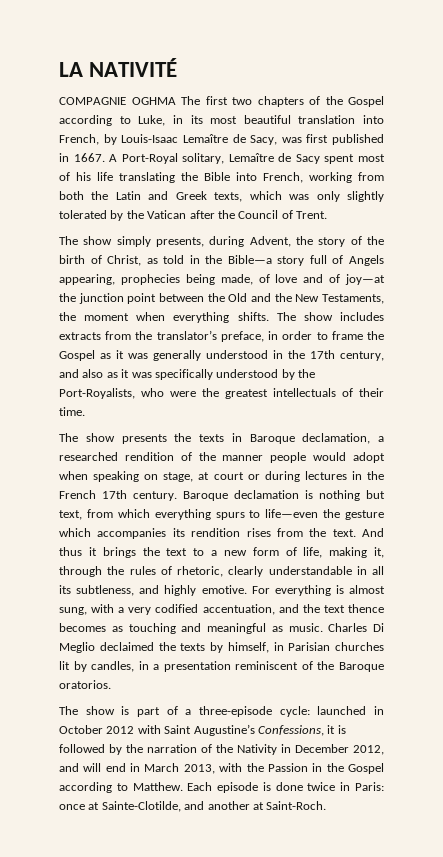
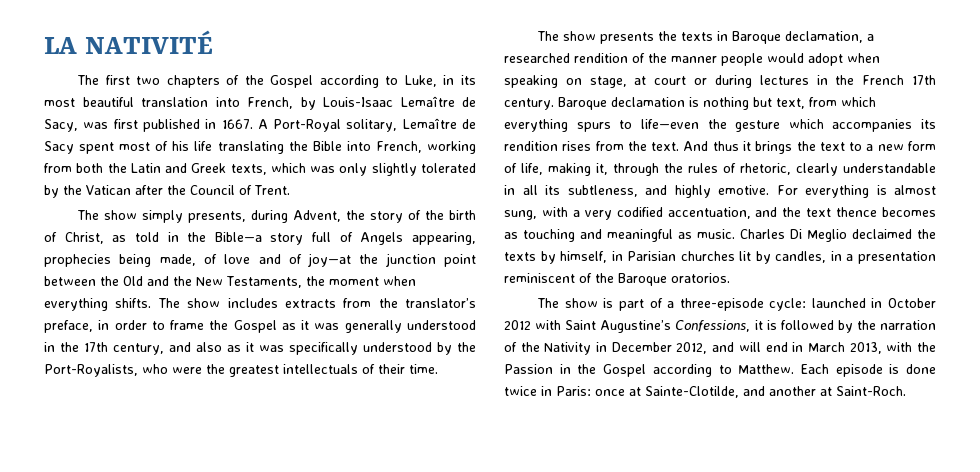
[59,97,176,105] COMPAGNIE OGHMA -> (214, 42) none

